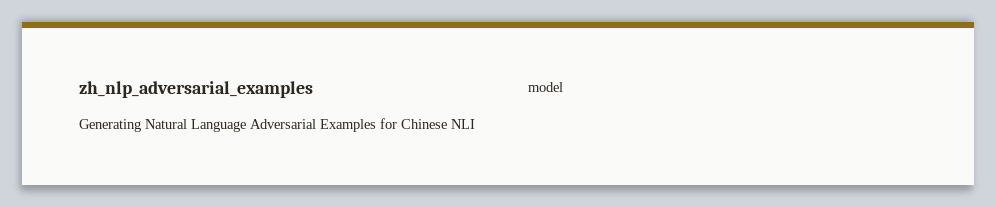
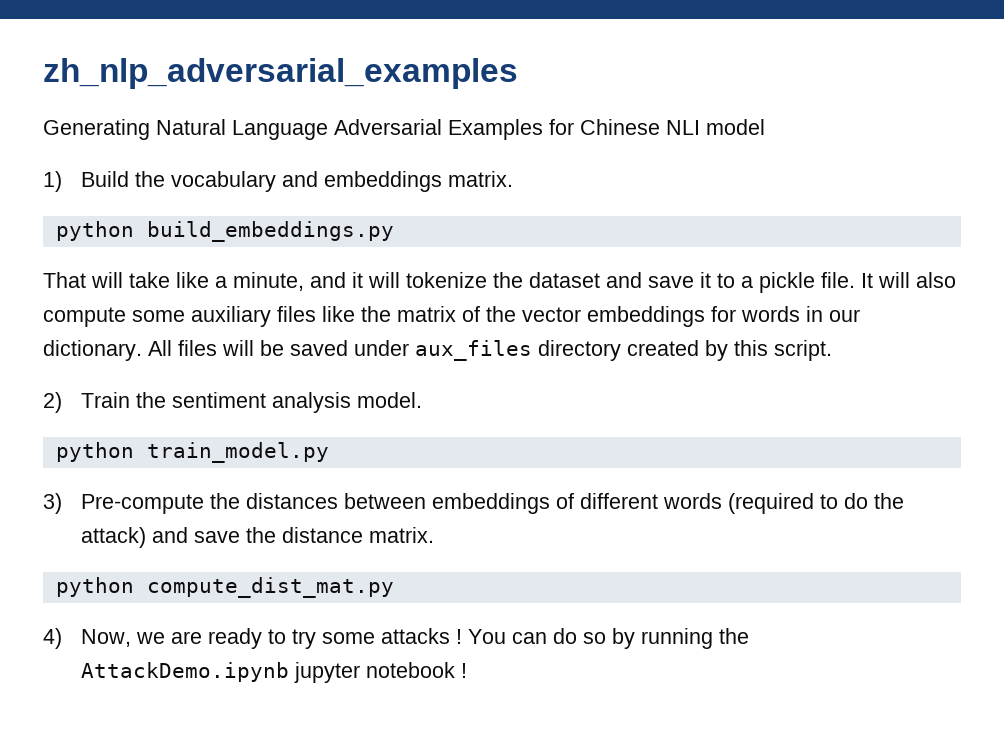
(563, 87) none -> [43,171,513,192] [55,221,394,242] [43,272,956,293] [43,306,860,327] [43,340,832,361] [43,392,422,413] [55,442,329,463] [43,493,904,514] [80,527,434,548] [55,577,394,598] [43,628,749,649] [80,662,467,683] // 1) Build the vocabulary and embeddings matrix. // python build_embeddings.py // That will take like a minute, and it will tokenize the dataset and save it to a pickle file. It will also compute some auxiliary files like the matrix of the vector embeddings for words in our dictionary. All files will be saved under aux_files directory created by this script. // 2) Train the sentiment analysis model. // python train_model.py // 3) Pre-compute the distances between embeddings of different words (required to do the attack) and save the distance matrix. // python compute_dist_mat.py // 4) Now, we are ready to try some attacks ! You can do so by running the AttackDemo.ipynb jupyter notebook !

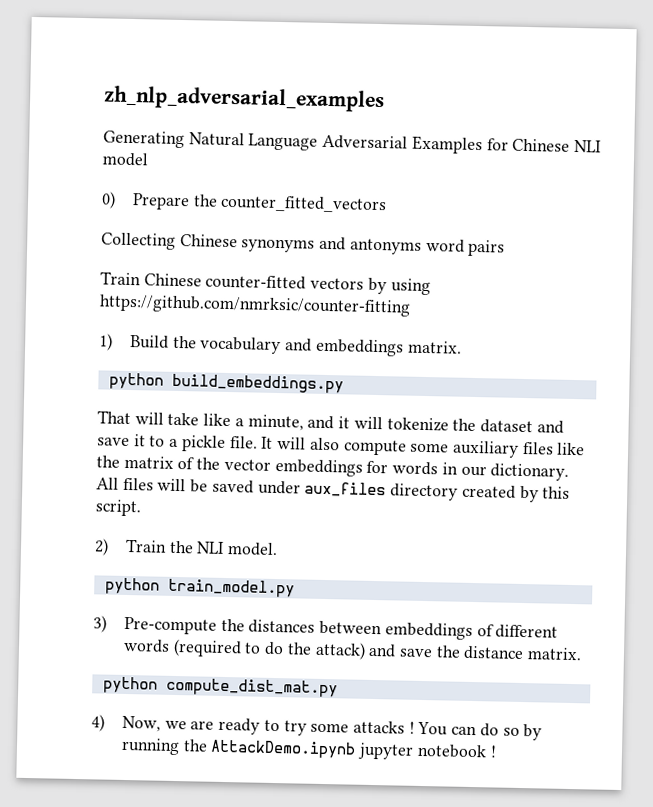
(765, 127) none -> [101,191,388,214] [101,232,506,257] [100,271,431,296] [99,294,411,317] // 0) Prepare the counter_fitted_vectors // Collecting Chinese synonyms and antonyms word pairs // Train Chinese counter-fitted vectors by using https://github.com/nmrksic/counter-fitting
[171,392,351,413] sentiment analysis -> [196,541,225,554] NLI

